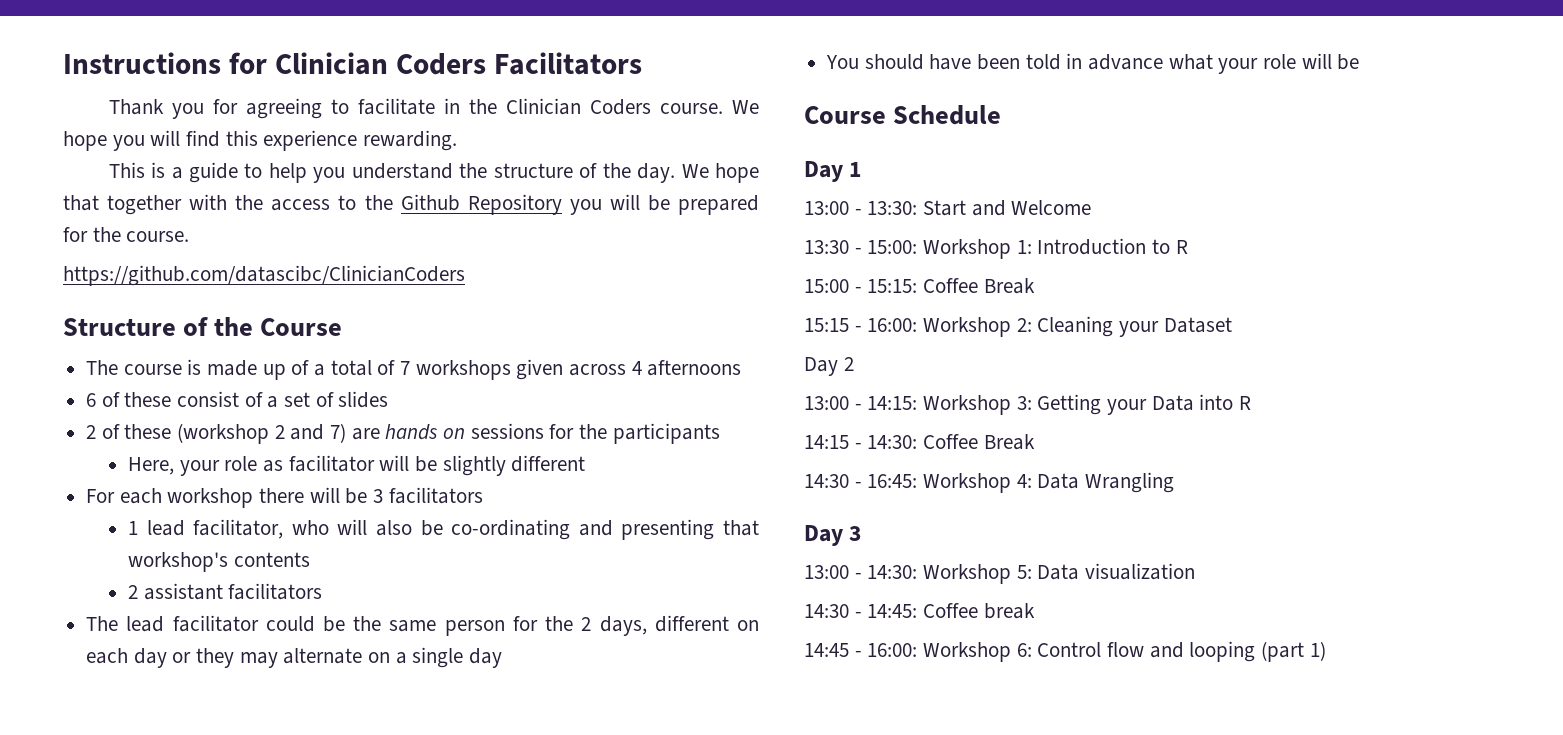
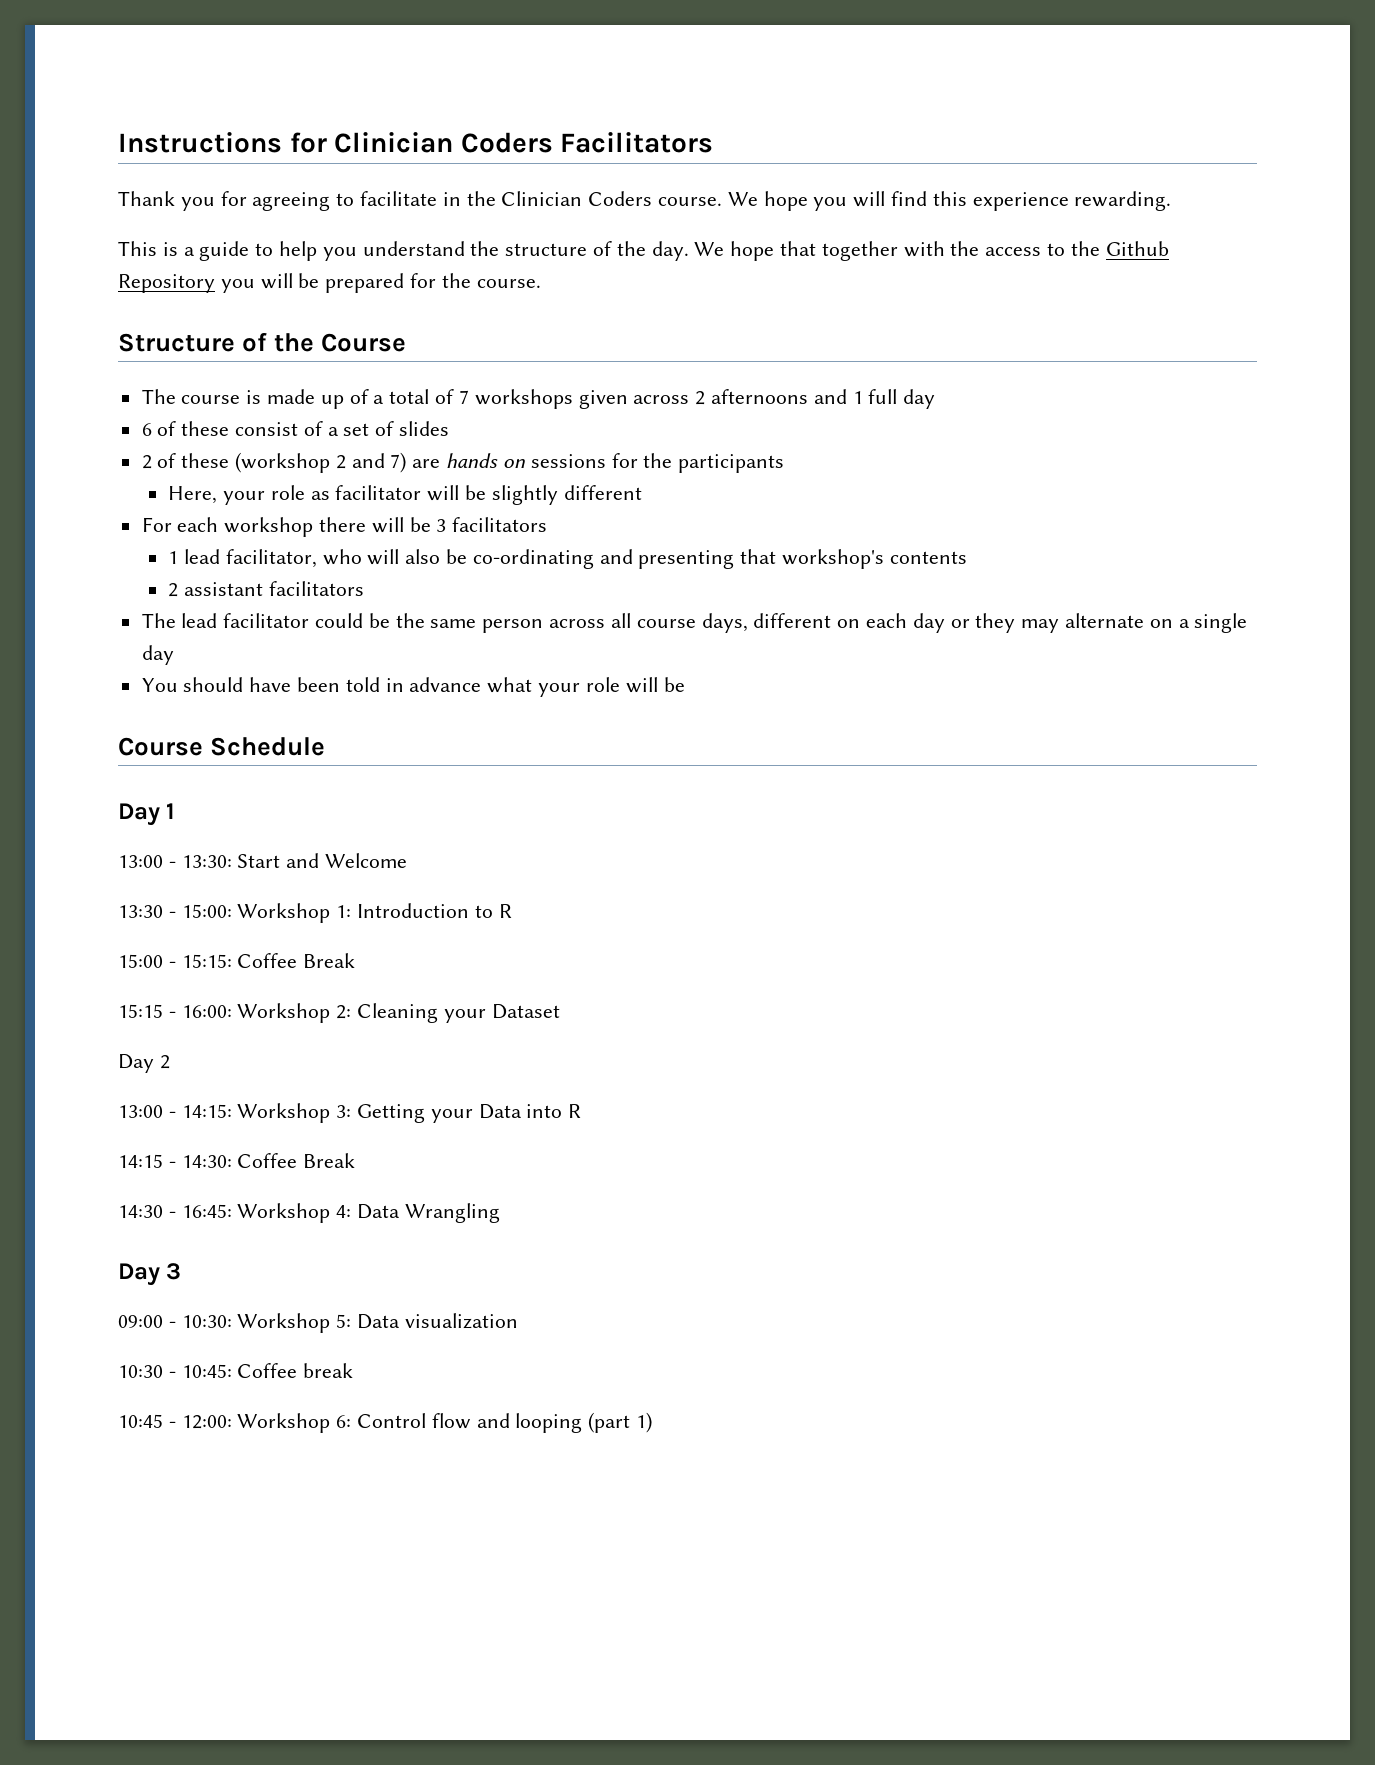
[63,265,465,286] // https://github.com/datascibc/ClinicianCoders -> (541, 283) none
[631,361,642,375] 4 -> [695,391,706,405] 2
(742, 368) none -> [813,389,936,409] and 1 full day
[512,616,592,631] for the 2 -> [549,613,696,628] across all course
[804,565,918,579] 13:00 - 14:30: -> [118,1315,232,1328] 09:00 - 10:30:
[804,604,918,618] 14:30 - 14:45: -> [118,1364,232,1378] 10:30 - 10:45:
[804,643,918,657] 14:45 - 16:00: -> [118,1414,232,1429] 10:45 - 12:00:

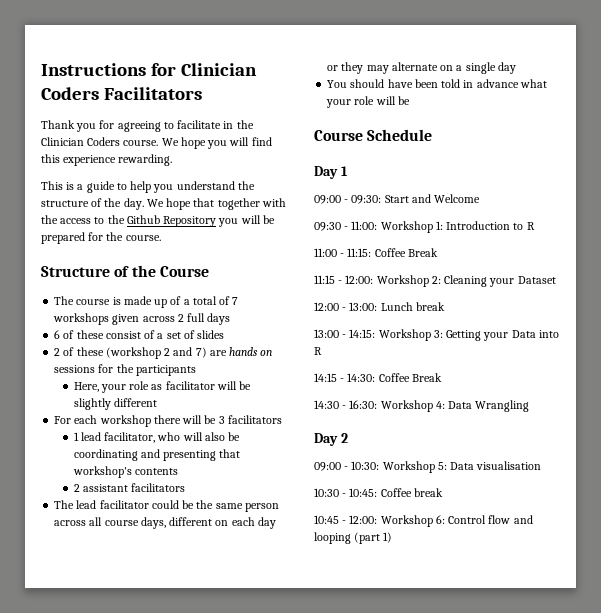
[710,389,936,409] afternoons and 1 full day -> [187,313,231,325] full days
[472,549,594,569] co-ordinating -> [73,449,138,461] coordinating
[118,855,232,868] 13:00 - 13:30: -> [314,195,382,204] 09:00 - 09:30:
[118,904,232,918] 13:30 - 15:00: -> [314,221,378,231] 09:30 - 11:00:
[118,953,356,968] [118,1004,232,1018] 15:00 - 15:15: Coffee Break // 15:15 - 16:00: -> [314,248,438,257] [314,275,374,284] 11:00 - 11:15: Coffee Break // 11:15 - 12:00:
[118,1054,170,1073] Day 2 -> [314,302,445,311] 12:00 - 13:00: Lunch break
[181,1204,232,1218] 16:45: -> [349,400,378,409] 16:30:
[166,1263,182,1280] 3 -> [340,433,348,443] 2
[404,1313,518,1329] visualization -> [476,461,542,470] visualisation

